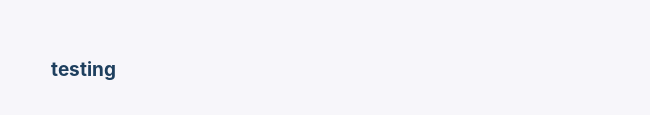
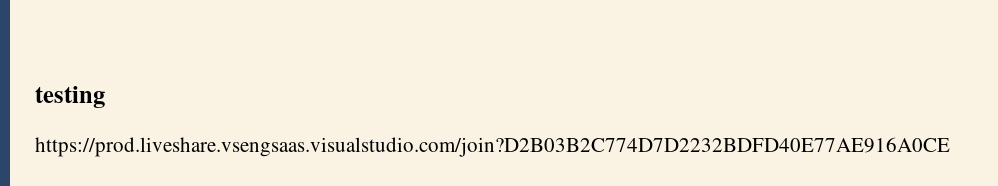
(116, 71) none -> [35,137,950,157] // https://prod.liveshare.vsengsaas.visualstudio.com/join?D2B03B2C774D7D2232BDFD40E77AE916A0CE

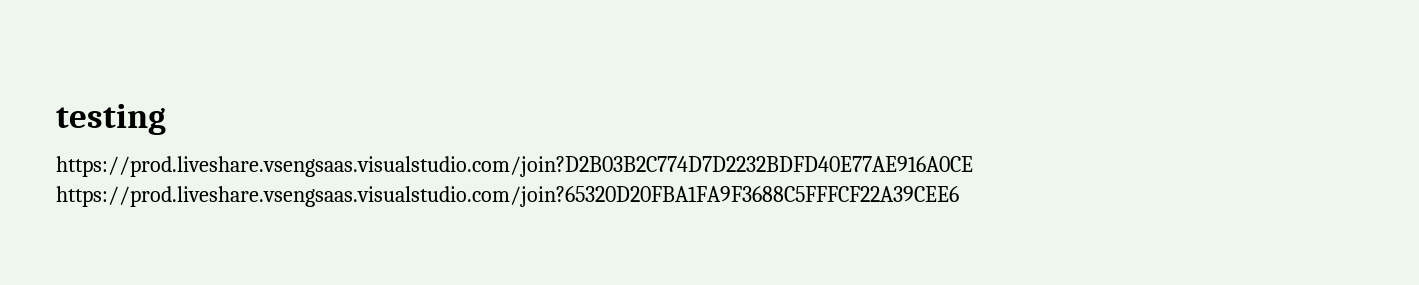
(950, 147) none -> [56,186,959,207] https://prod.liveshare.vsengsaas.visualstudio.com/join?65320D20FBA1FA9F3688C5FFFCF22A39CEE6

